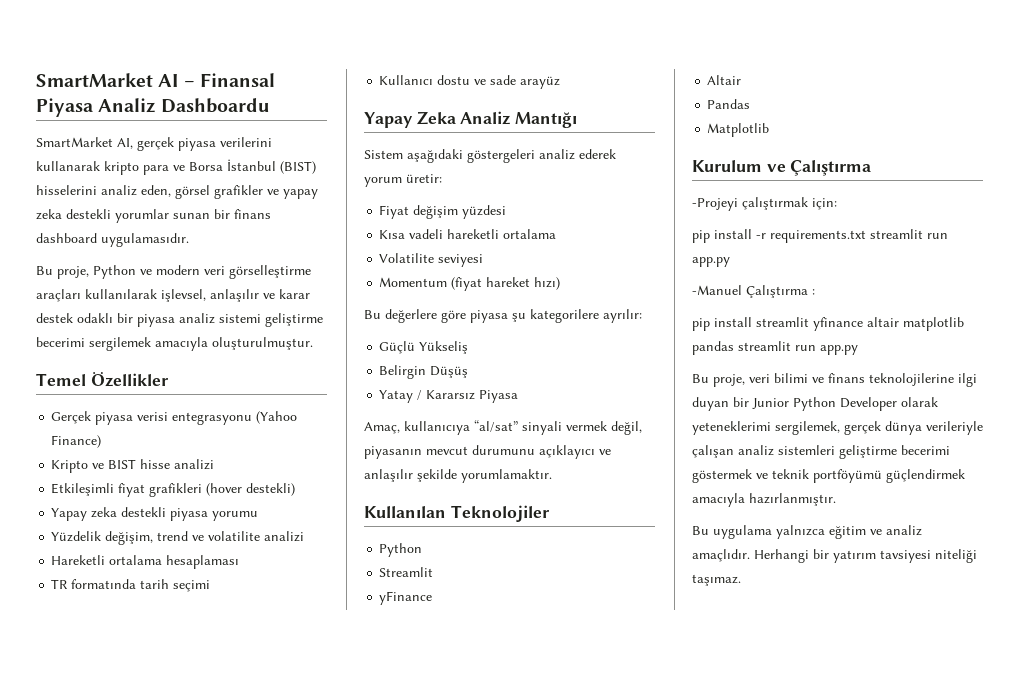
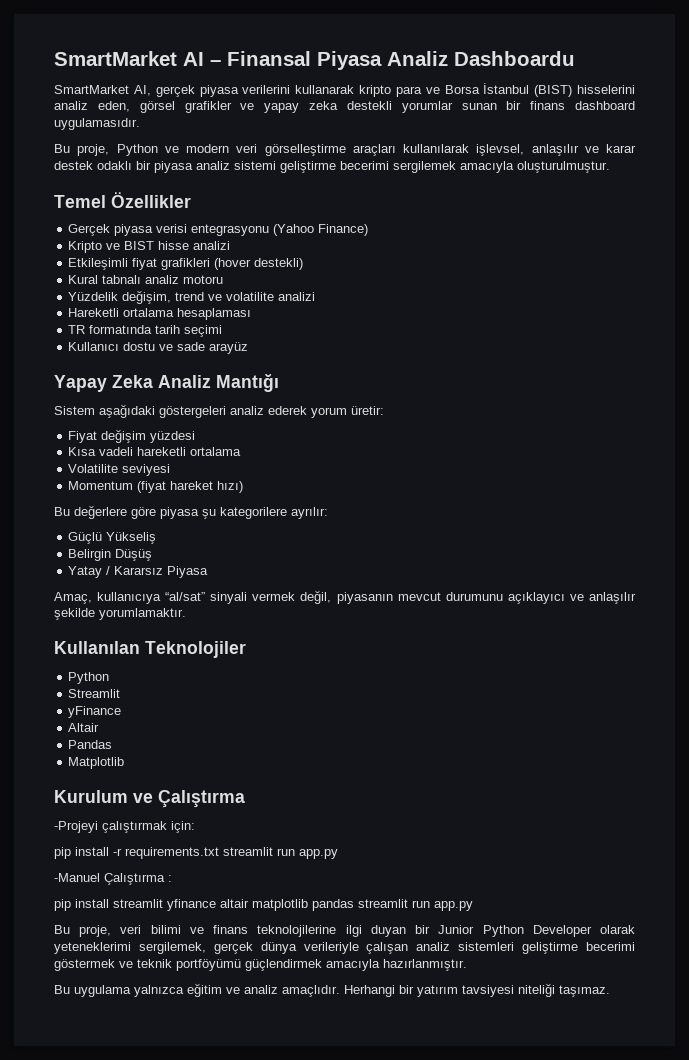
[51,507,259,521] Yapay zeka destekli piyasa yorumu -> [68,275,224,284] Kural tabnalı analiz motoru

